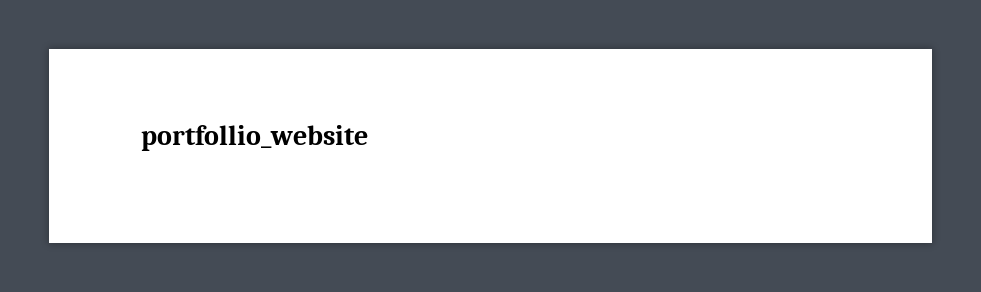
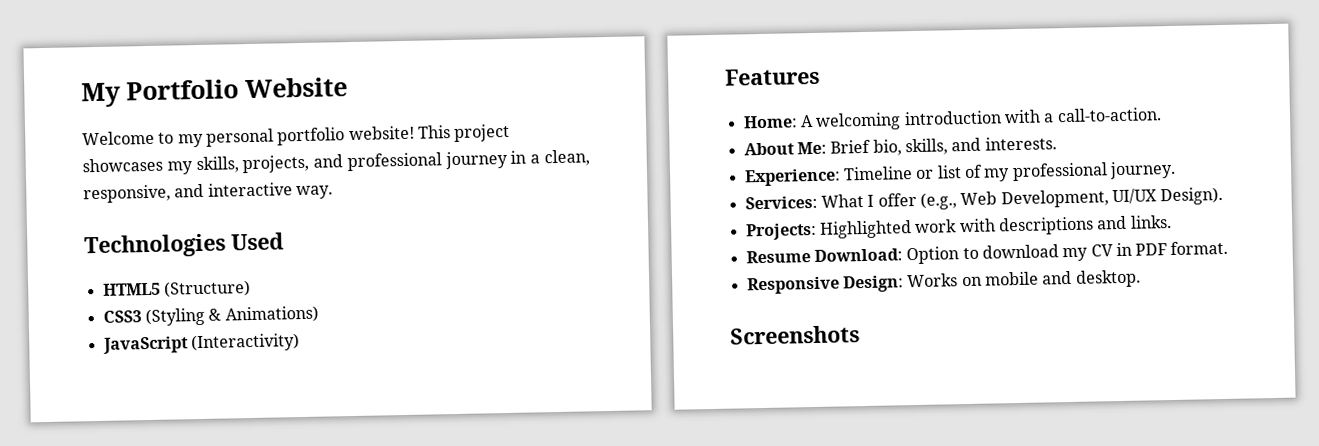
[141,125,368,151] portfollio_website -> [81,77,348,108] [82,123,511,148] [82,149,590,175] [83,182,333,204] [84,232,284,259] [102,280,251,298] [102,305,319,327] [102,333,300,354] [725,67,820,86] [742,107,1162,131] [743,136,1057,156] [743,160,1176,187] [744,186,1224,210] [745,215,1172,241] [745,240,1229,265] [746,269,1141,295] [730,325,860,345] My Portfolio Website // Welcome to my personal portfolio website! This project showcases my skills, projects, and professional journey in a clean, responsive, and interactive way. // Technologies Used // HTML5 (Structure) // CSS3 (Styling & Animations) // JavaScript (Interactivity) // Features // Home: A welcoming introduction with a call-to-action. // About Me: Brief bio, skills, and interests. // Experience: Timeline or list of my professional journey. // Services: What I offer (e.g., Web Development, UI/UX Design). // Projects: Highlighted work with descriptions and links. // Resume Download: Option to download my CV in PDF format. // Responsive Design: Works on mobile and desktop. // Screenshots

